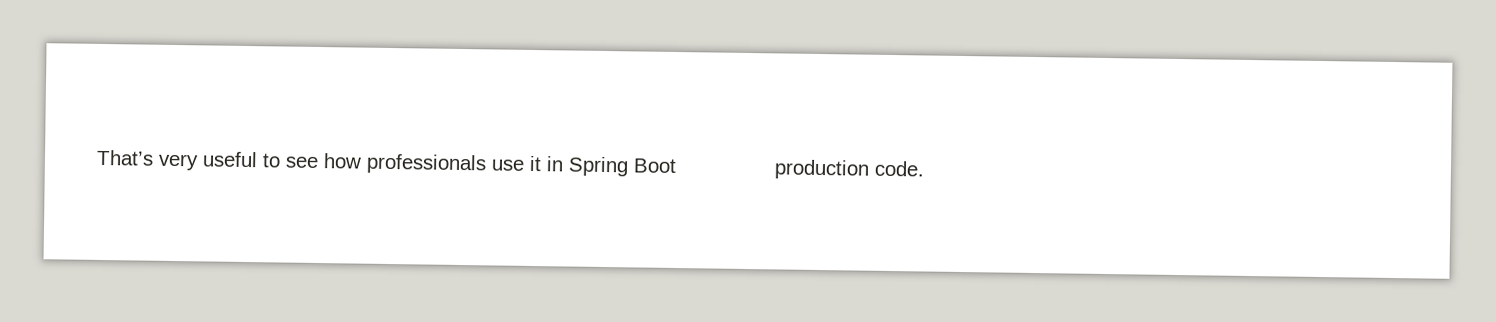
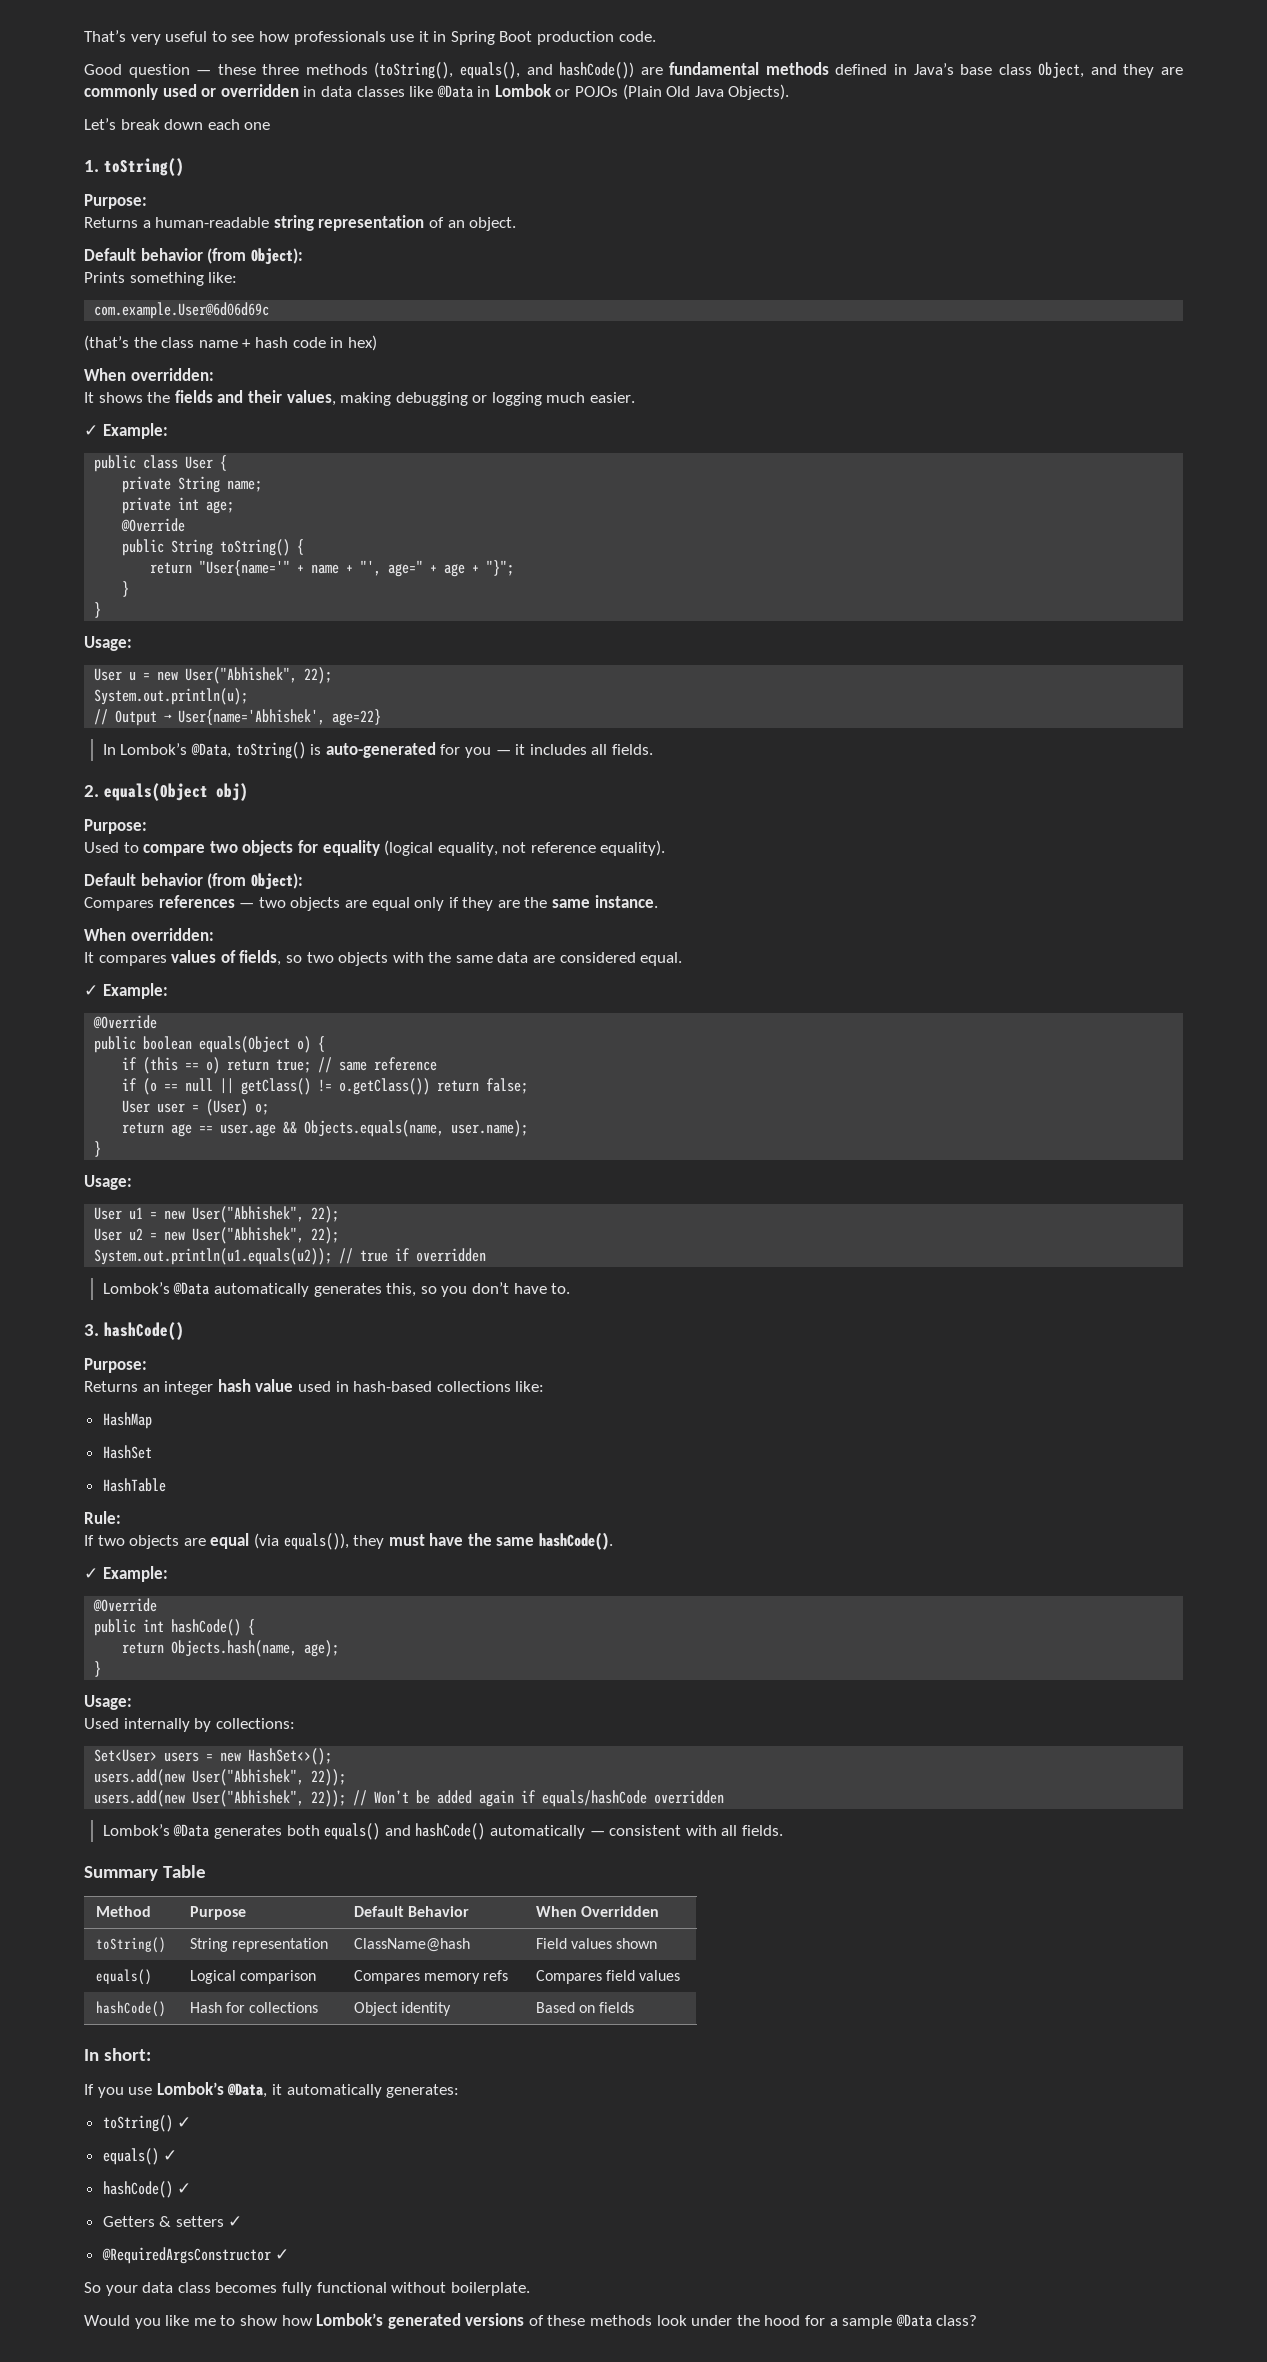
(925, 168) none -> [84,62,1183,79] [84,84,790,100] [84,118,271,130] [84,158,184,176] [84,194,147,209] [84,215,517,231] [84,248,303,265] [84,272,238,286] [94,302,270,319] [84,335,377,351] [84,368,214,381] [84,390,636,406] [84,423,168,439] [94,455,228,472] [122,476,263,493] [122,497,235,514] [121,518,186,532] [122,539,305,556] [150,560,515,577] [122,581,130,597] [94,602,102,618] [84,636,132,651] [94,667,333,684] [94,688,249,705] [94,709,382,726] [102,742,653,759] [84,783,248,801] [84,819,147,834] [84,840,666,856] [84,873,303,890] [84,895,658,911] [84,928,214,941] [84,950,683,966] [84,983,168,999] [93,1015,158,1029] [94,1036,326,1053] [122,1057,438,1074] [122,1078,529,1095] [122,1099,270,1116] [122,1120,529,1137] [94,1141,102,1157] [84,1175,132,1190] [94,1206,340,1223] [94,1227,340,1244] [94,1248,487,1265] [102,1282,571,1297] [84,1322,184,1340] [84,1358,147,1373] [84,1379,545,1395] [102,1412,152,1429] [102,1445,152,1459] [102,1478,166,1492] [84,1511,121,1524] [84,1532,614,1550] [84,1566,168,1582] [93,1598,158,1612] [94,1619,256,1636] [122,1640,340,1657] [94,1661,102,1677] [84,1695,132,1710] [84,1718,295,1732] [94,1748,333,1765] [94,1769,347,1786] [94,1790,725,1807] [102,1823,783,1840] [84,1865,206,1881] [95,1906,151,1917] [189,1906,246,1920] [353,1906,470,1917] [535,1906,660,1917] [95,1937,166,1953] [189,1938,329,1952] [353,1938,470,1952] [535,1938,658,1949] [95,1969,152,1985] [189,1970,317,1984] [353,1970,509,1984] [535,1970,681,1984] [95,2001,166,2017] [189,2002,319,2013] [353,2002,452,2016] [535,2002,635,2013] [84,2048,151,2061] [84,2082,460,2098] [102,2115,192,2132] [102,2148,178,2165] [102,2181,192,2198] [102,2216,243,2227] [101,2247,290,2264] [84,2282,530,2296] [84,2313,978,2329] // Good question — these three methods (toString(), equals(), and hashCode()) are fundamental methods defined in Java’s base class Object, and they are commonly used or overridden in data classes like @Data in Lombok or POJOs (Plain Old Java Objects). // Let’s break down each one // 1. toString() // Purpose: // Returns a human-readable string representation of an object. // Default behavior (from Object): // Prints something like: // com.example.User@6d06d69c // (that’s the class name + hash code in hex) // When overridden: // It shows the fields and their values, making debugging or logging much easier. // ✓ Example: // public class User { // private String name; // private int age; // @Override // public String toString() { // return "User{name='" + name + "', age=" + age + "}"; // } // } // Usage: // User u = new User("Abhishek", 22); // System.out.println(u); // // Output → User{name='Abhishek', age=22} // In Lombok’s @Data, toString() is auto-generated for you — it includes all fields. // 2. equals(Object obj) // Purpose: // Used to compare two objects for equality (logical equality, not reference equality). // Default behavior (from Object): // Compares references — two objects are equal only if they are the same instance. // When overridden: // It compares values of fields, so two objects with the same data are considered equal. // ✓ Example: // @Override // public boolean equals(Object o) { // if (this == o) return true; // same reference // if (o == null || getClass() != o.getClass()) return false; // User user = (User) o; // return age == user.age && Objects.equals(name, user.name); // } // Usage: // User u1 = new User("Abhishek", 22); // User u2 = new User("Abhishek", 22); // System.out.println(u1.equals(u2)); // true if overridden // Lombok’s @Data automatically generates this, so you don’t have to. // 3. hashCode() // Purpose: // Returns an integer hash value used in hash-based collections like: // HashMap // HashSet // HashTable // Rule: // If two objects are equal (via equals()), they must have the same hashCode(). // ✓ Example: // @Override // public int hashCode() { // return Objects.hash(name, age); // } // Usage: // Used internally by collections: // Set<User> users = new HashSet<>(); // users.add(new User("Abhishek", 22)); // users.add(new User("Abhishek", 22)); // Won’t be added again if equals/hashCode overridden // Lombok’s @Data generates both equals() and hashCode() automatically — consistent with all fields. // Summary Table // Method | Purpose | Default Behavior | When Overridden // toString() | String representation | ClassName@hash | Field values shown // equals() | Logical comparison | Compares memory refs | Compares field values // hashCode() | Hash for collections | Object identity | Based on fields // In short: // If you use Lombok’s @Data, it automatically generates: // toString() ✓ // equals() ✓ // hashCode() ✓ // Getters & setters ✓ // @RequiredArgsConstructor ✓ // So your data class becomes fully functional without boilerplate. // Would you like me to show how Lombok’s generated versions of these methods look under the hood for a sample @Data class?

